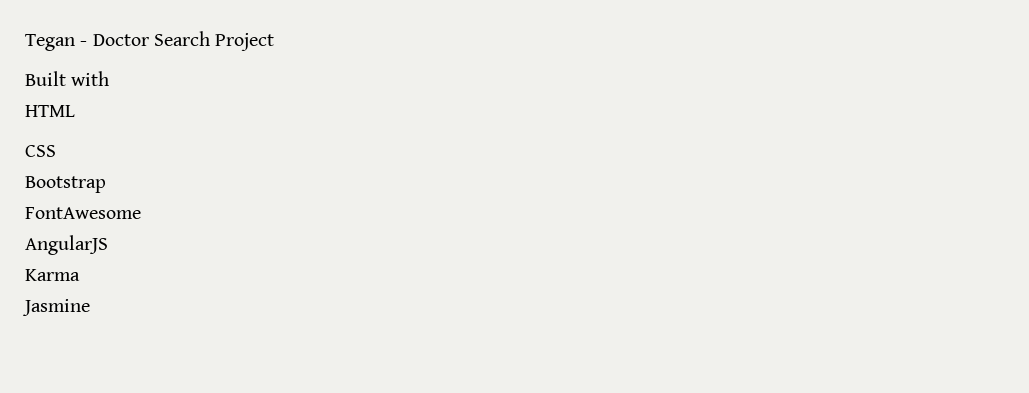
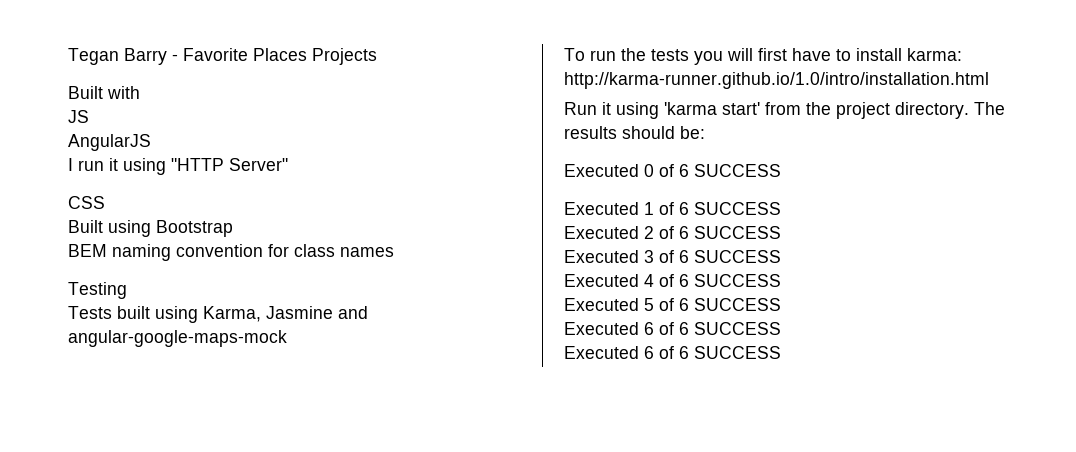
[80,31,275,51] [25,71,110,86] [25,105,75,117] - Doctor Search Project // Built with // HTML -> [124,48,377,65] [68,86,140,99] [68,110,89,123] [68,134,151,151] [68,158,288,175] Barry - Favorite Places Projects // Built with // JS // AngularJS // I run it using "HTTP Server"
(56, 151) none -> [68,220,151,237] Built using
[25,207,141,219] [25,235,108,255] [25,269,80,281] [22,299,90,316] FontAwesome // AngularJS // Karma // Jasmine -> [68,244,394,261] [68,282,127,299] [68,306,368,323] [68,330,287,347] [564,48,962,65] [564,72,989,89] [564,102,1005,119] [564,126,705,139] [564,164,781,177] [564,202,781,215] [564,226,781,239] [564,250,781,263] [564,274,781,287] [564,298,781,311] [564,322,781,335] [564,346,781,359] BEM naming convention for class names // Testing // Tests built using Karma, Jasmine and angular-google-maps-mock // To run the tests you will first have to install karma: http://karma-runner.github.io/1.0/intro/installation.html // Run it using 'karma start' from the project directory. The results should be: // Executed 0 of 6 SUCCESS // Executed 1 of 6 SUCCESS // Executed 2 of 6 SUCCESS // Executed 3 of 6 SUCCESS // Executed 4 of 6 SUCCESS // Executed 5 of 6 SUCCESS // Executed 6 of 6 SUCCESS // Executed 6 of 6 SUCCESS

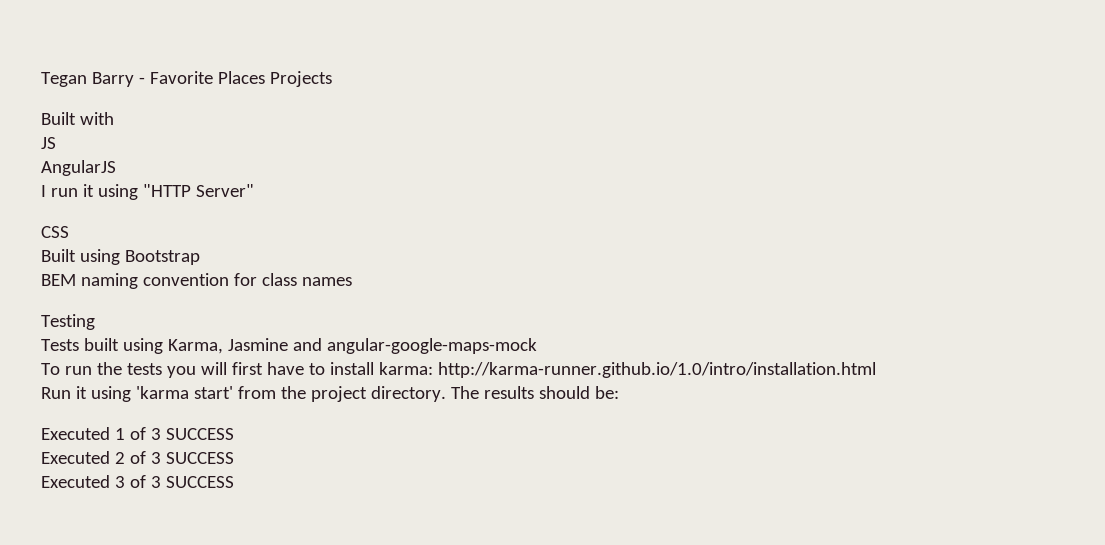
[564,164,781,177] // Executed 0 of 6 SUCCESS -> (619, 392) none
[679,202,689,215] 6 -> [150,428,161,440] 3
[679,226,689,239] 6 -> [150,452,161,464] 3
[679,250,781,263] [564,274,781,287] [564,298,781,311] [564,322,781,335] [564,346,781,359] 6 SUCCESS // Executed 4 of 6 SUCCESS // Executed 5 of 6 SUCCESS // Executed 6 of 6 SUCCESS // Executed 6 of 6 SUCCESS -> [150,476,234,488] 3 SUCCESS

